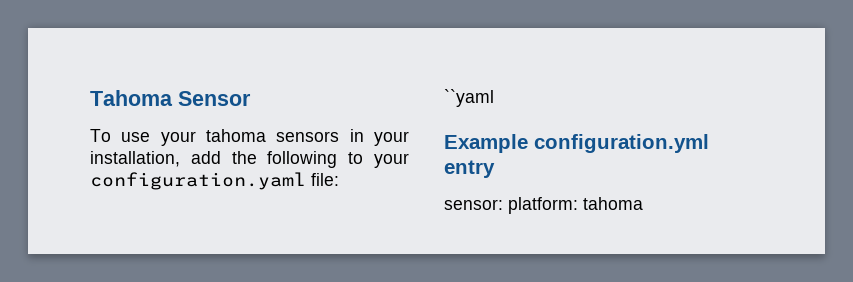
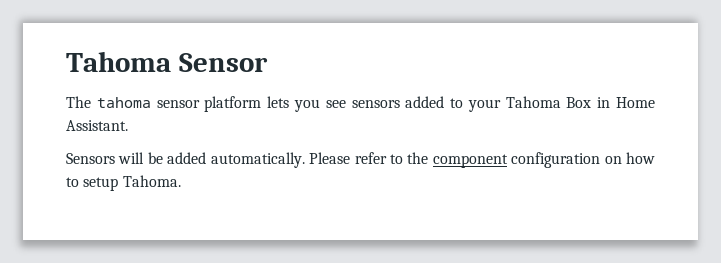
[90,129,409,146] [90,151,410,168] [90,172,339,190] [444,89,494,107] [444,134,709,153] [444,160,495,178] [444,197,643,214] To use your tahoma sensors in your installation, add the following to your configuration.yaml file: // ``yaml // Example configuration.yml entry // sensor: platform: tahoma -> [66,96,655,112] [66,120,128,131] [66,152,655,168] [66,175,181,191] The tahoma sensor platform lets you see sensors added to your Tahoma Box in Home Assistant. // Sensors will be added automatically. Please refer to the component configuration on how to setup Tahoma.

